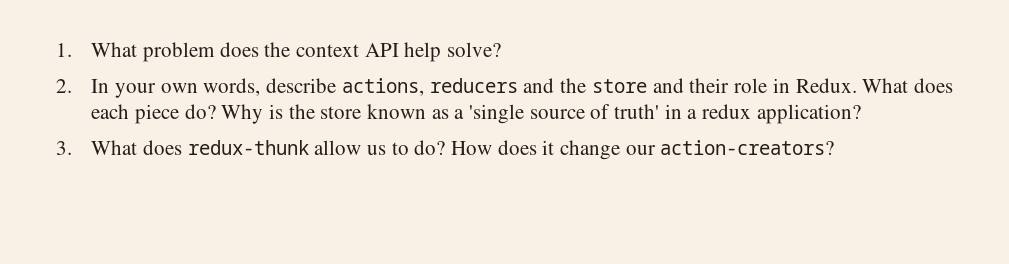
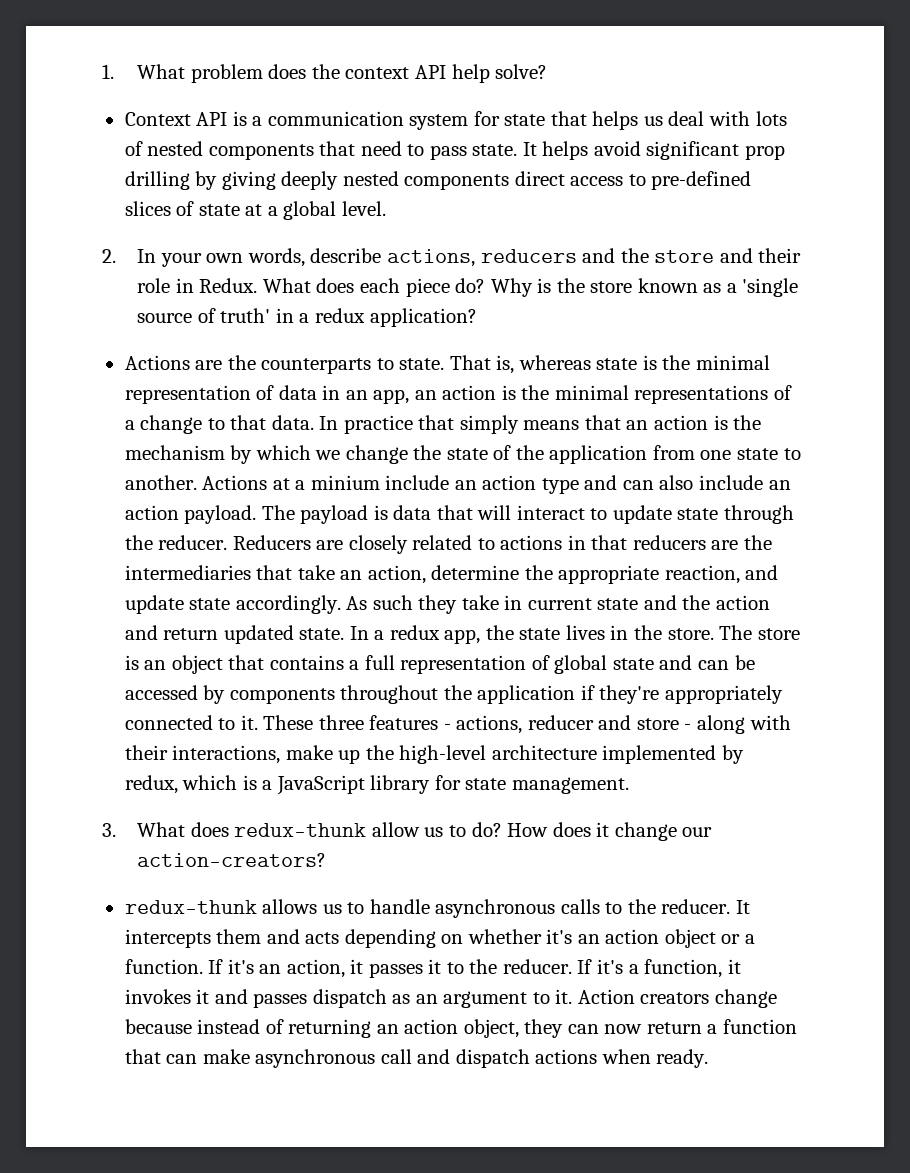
(501, 49) none -> [124,111,787,130] [124,141,785,160] [124,171,752,190] [124,201,386,220] // Context API is a communication system for state that helps us deal with lots of nested components that need to pass state. It helps avoid significant prop drilling by giving deeply nested components direct access to pre-defined slices of state at a global level.
(861, 114) none -> [124,355,770,374] [124,385,792,404] [124,415,762,434] [124,445,801,464] [124,475,791,494] [124,505,794,524] [124,535,772,554] [124,565,779,584] [124,595,770,614] [124,625,800,644] [124,655,755,674] [124,685,783,704] [124,715,791,734] [124,745,744,764] [124,775,629,795] // Actions are the counterparts to state. That is, whereas state is the minimal representation of data in an app, an action is the minimal representations of a change to that data. In practice that simply means that an action is the mechanism by which we change the state of the application from one state to another. Actions at a minium include an action type and can also include an action payload. The payload is data that will interact to update state through the reducer. Reducers are closely related to actions in that reducers are the intermediaries that take an action, determine the appropriate reaction, and update state accordingly. As such they take in current state and the action and return updated state. In a redux app, the state lives in the store. The store is an object that contains a full representation of global state and can be accessed by components throughout the application if they're appropriately connected to it. These three features - actions, reducer and store - along with their interactions, make up the high-level architecture implemented by redux, which is a JavaScript library for state management.
(835, 147) none -> [124,899,750,918] [124,929,755,948] [124,959,741,978] [124,989,777,1008] [124,1019,797,1038] [124,1049,709,1068] // redux-thunk allows us to handle asynchronous calls to the reducer. It intercepts them and acts depending on whether it's an action object or a function. If it's an action, it passes it to the reducer. If it's a function, it invokes it and passes dispatch as an argument to it. Action creators change because instead of returning an action object, they can now return a function that can make asynchronous call and dispatch actions when ready.

